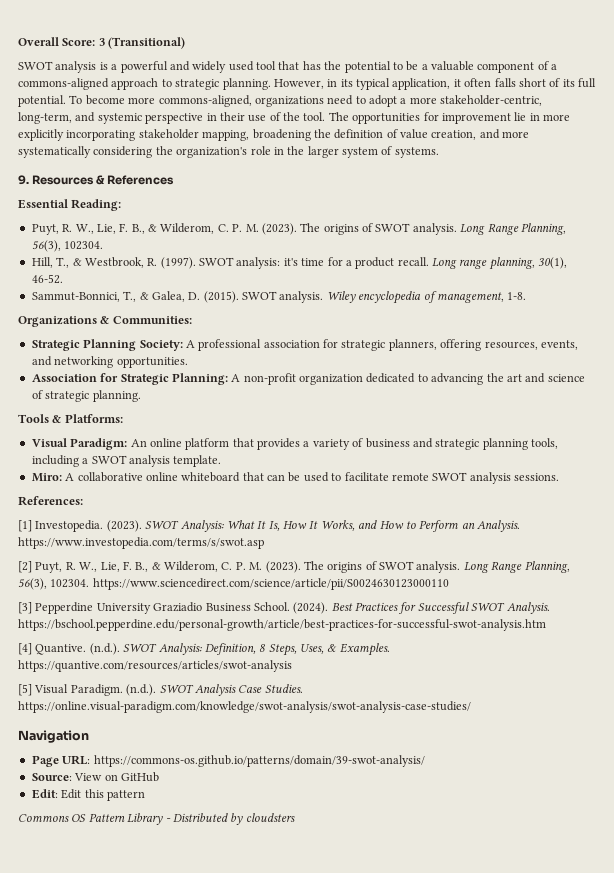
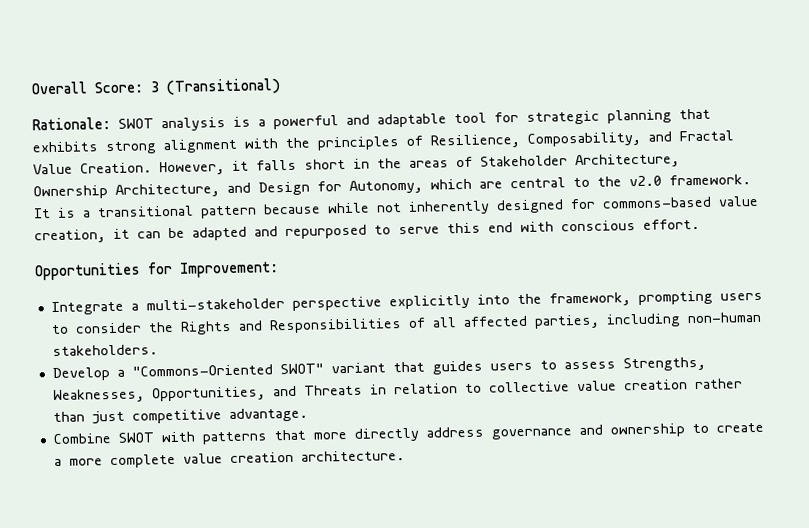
(186, 43) none -> [32,117,111,131] Rationale:
[192,61,558,73] [18,78,596,90] [18,95,543,107] [18,112,570,124] [18,129,530,141] [18,146,439,158] [18,175,175,185] [18,199,122,211] [31,223,566,235] [31,240,104,252] [31,257,568,270] [31,274,63,284] [31,291,527,304] [18,316,192,327] [31,339,578,351] [31,356,188,368] [31,373,585,385] [31,390,141,402] [18,414,123,423] [31,438,558,450] [31,455,222,467] [31,472,559,484] [18,496,83,506] [18,520,520,532] [18,537,264,549] [18,561,570,573] [18,578,449,590] [18,602,550,614] [18,619,546,631] [18,643,390,656] [18,660,292,672] [18,684,303,696] [18,701,471,713] [18,730,89,743] [31,755,425,767] [31,772,159,782] [31,789,145,801] [18,813,295,825] widely used tool that has the potential to be a valuable component of a commons-aligned approach to strategic planning. However, in its typical application, it often falls short of its full potential. To become more commons-aligned, organizations need to adopt a more stakeholder-centric, long-term, and systemic perspective in their use of the tool. The opportunities for improvement lie in more explicitly incorporating stakeholder mapping, broadening the definition of value creation, and more systematically considering the organization's role in the larger system of systems. // 9. Resources & References // Essential Reading: // Puyt, R. W., Lie, F. B., & Wilderom, C. P. M. (2023). The origins of SWOT analysis. Long Range Planning, 56(3), 102304. // Hill, T., & Westbrook, R. (1997). SWOT analysis: it's time for a product recall. Long range planning, 30(1), 46-52. // Sammut-Bonnici, T., & Galea, D. (2015). SWOT analysis. Wiley encyclopedia of management, 1-8. // Organizations & Communities: // Strategic Planning Society: A professional association for strategic planners, offering resources, events, and networking opportunities. // Association for Strategic Planning: A non-profit organization dedicated to advancing the art and science of strategic planning. // Tools & Platforms: // Visual Paradigm: An online platform that provides a variety of business and strategic planning tools, including a SWOT analysis template. // Miro: A collaborative online whiteboard that can be used to facilitate remote SWOT analysis sessions. // References: // [1] Investopedia. (2023). SWOT Analysis: What It Is, How It Works, and How to Perform an Analysis. https://www.investopedia.com/terms/s/swot.asp // [2] Puyt, R. W., Lie, F. B., & Wilderom, C. P. M. (2023). The origins of SWOT analysis. Long Range Planning, 56(3), 102304. https://www.sciencedirect.com/science/article/pii/S0024630123000110 // [3] Pepperdine University Graziadio Business School. (2024). Best Practices for Successful SWOT Analysis. https://bschool.pepperdine.edu/personal-growth/article/best-practices-for-successful-swot-analysis.htm // [4] Quantive. (n.d.). SWOT Analysis: Definition, 8 Steps, Uses, & Examples. https://quantive.com/resources/articles/swot-analysis // [5] Visual Paradigm. (n.d.). SWOT Analysis Case Studies. https://online.visual-paradigm.com/knowledge/swot-analysis/swot-analysis-case-studies/ // Navigation // Page URL: https://commons-os.github.io/patterns/domain/39-swot-analysis/ // Source: View on GitHub // Edit: Edit this pattern // Commons OS Pattern Library - Distributed by cloudsters -> [377,108,711,128] [32,130,734,155] [33,153,680,176] [33,174,751,200] [33,195,759,219] [34,218,700,244] [34,261,279,281] [50,290,763,316] [50,311,762,335] [51,344,158,357] [51,356,706,382] [52,378,743,404] [52,407,308,425] [52,422,764,445] [53,450,405,469] adaptable tool for strategic planning that exhibits strong alignment with the principles of Resilience, Composability, and Fractal Value Creation. However, it falls short in the areas of Stakeholder Architecture, Ownership Architecture, and Design for Autonomy, which are central to the v2.0 framework. It is a transitional pattern because while not inherently designed for commons-based value creation, it can be adapted and repurposed to serve this end with conscious effort. // Opportunities for Improvement: // Integrate a multi-stakeholder perspective explicitly into the framework, prompting users to consider the Rights and Responsibilities of all affected parties, including non-human stakeholders. // Develop a "Commons-Oriented SWOT" variant that guides users to assess Strengths, Weaknesses, Opportunities, and Threats in relation to collective value creation rather than just competitive advantage. // Combine SWOT with patterns that more directly address governance and ownership to create a more complete value creation architecture.

